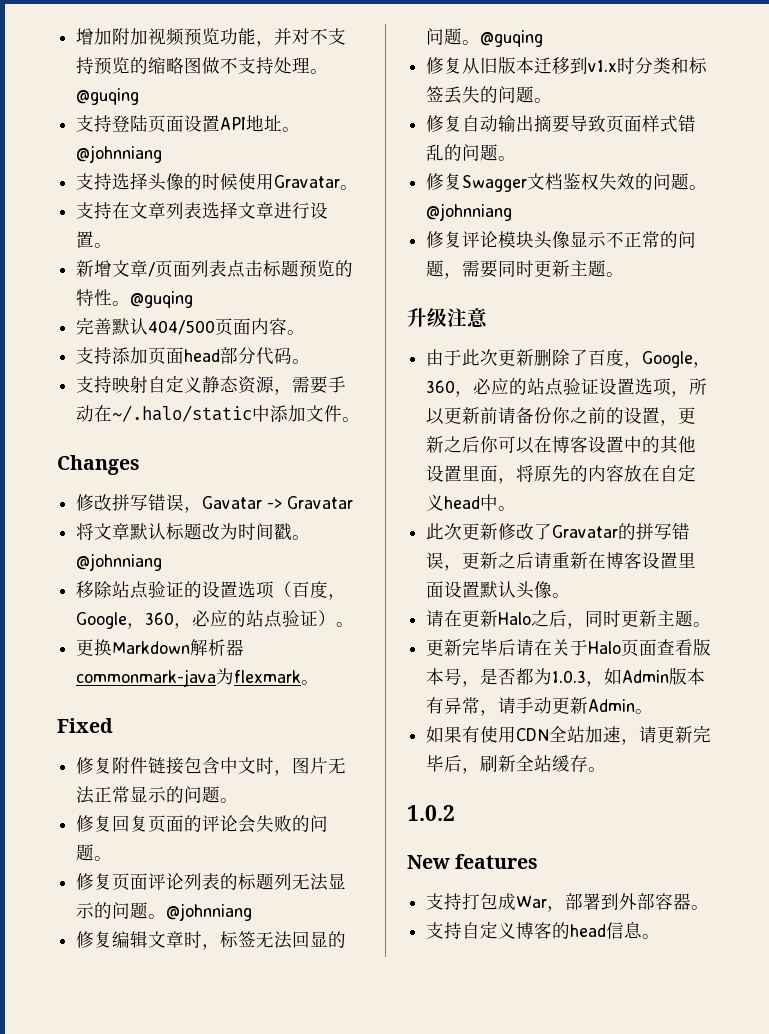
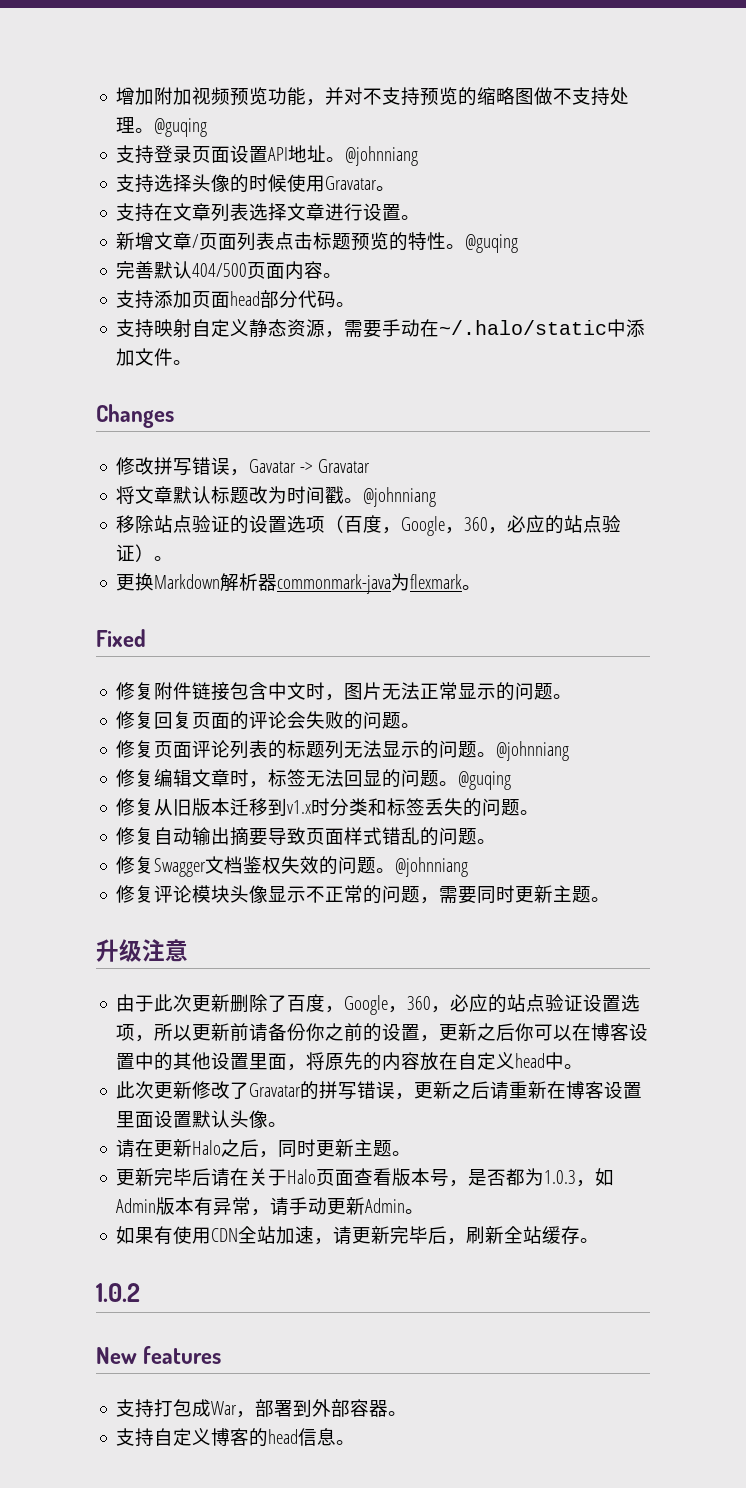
[130,114,149,132] 陆 -> [173,145,193,163] 录

